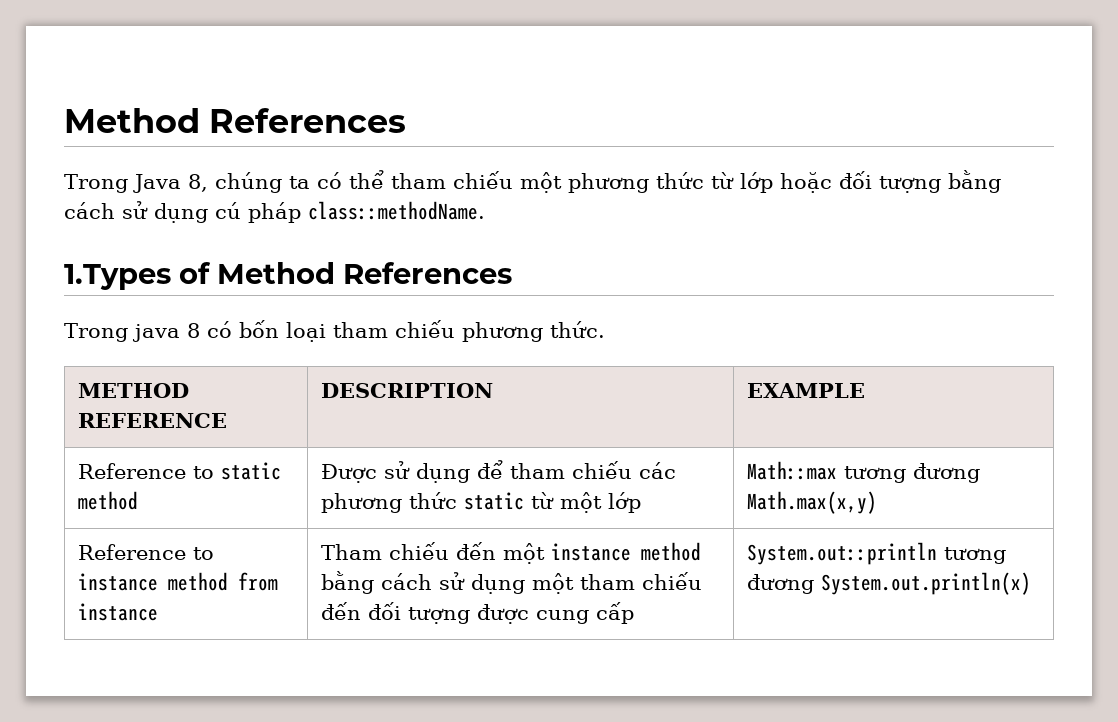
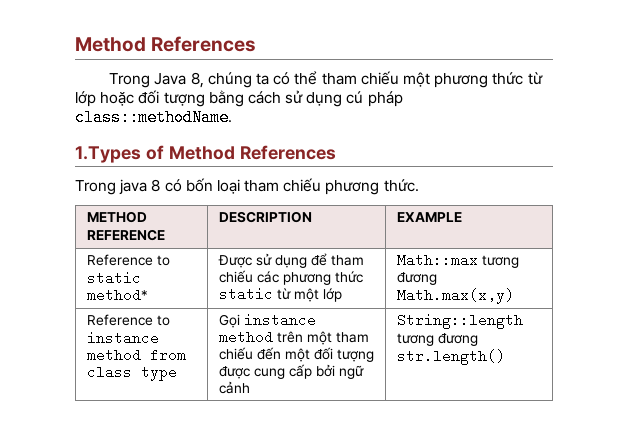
[77,491,138,510] method -> [86,288,148,302] method*
[77,603,158,621] [320,542,701,564] [320,571,525,594] instance | Tham chiếu đến một instance method bằng cách sử dụng -> [86,365,177,381] [218,313,316,328] [218,330,303,344] class type | Gọi instance method trên
(361, 611) none -> [284,348,310,362] một
[746,542,1006,565] [746,572,1031,595] | System.out::println tương đương System.out.println(x) -> [315,364,364,379] [218,381,250,394] [396,313,523,329] [396,333,478,346] [396,349,505,365] bởi ngữ cảnh | String::length tương đương str.length()

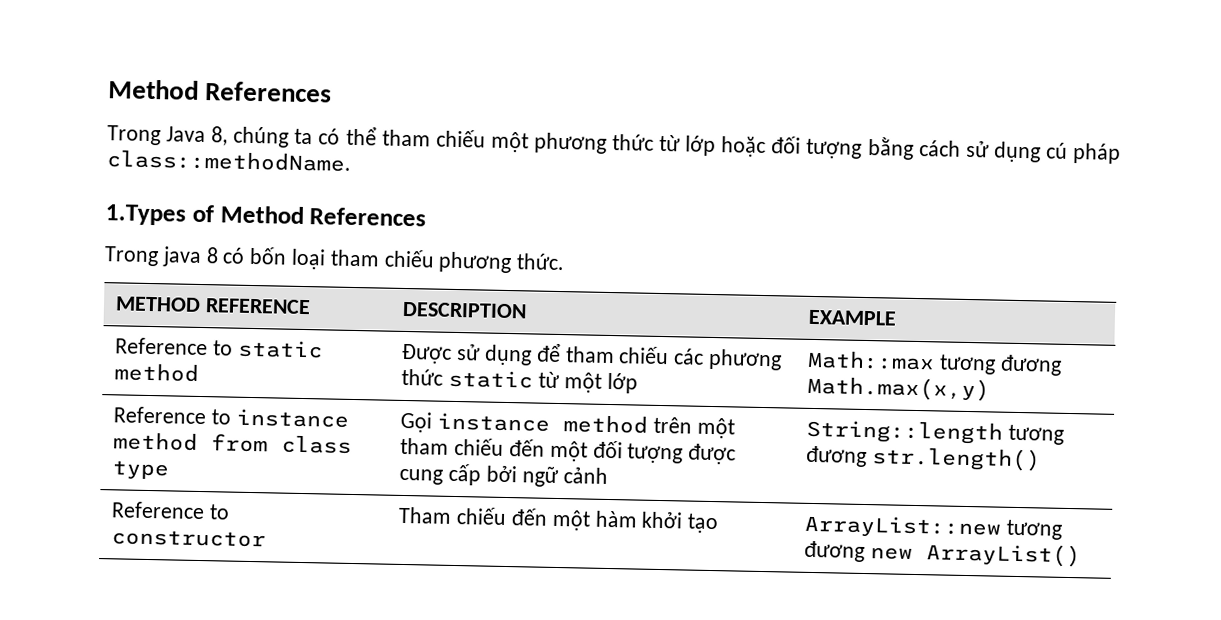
[86,288,148,302] method* -> [114,363,200,382] method
(505, 357) none -> [111,501,231,520] [111,529,267,548] [398,506,720,534] [804,514,1063,540] [804,540,1082,568] // Reference to constructor | Tham chiếu đến một hàm khởi tạo | ArrayList::new tương đương new ArrayList()

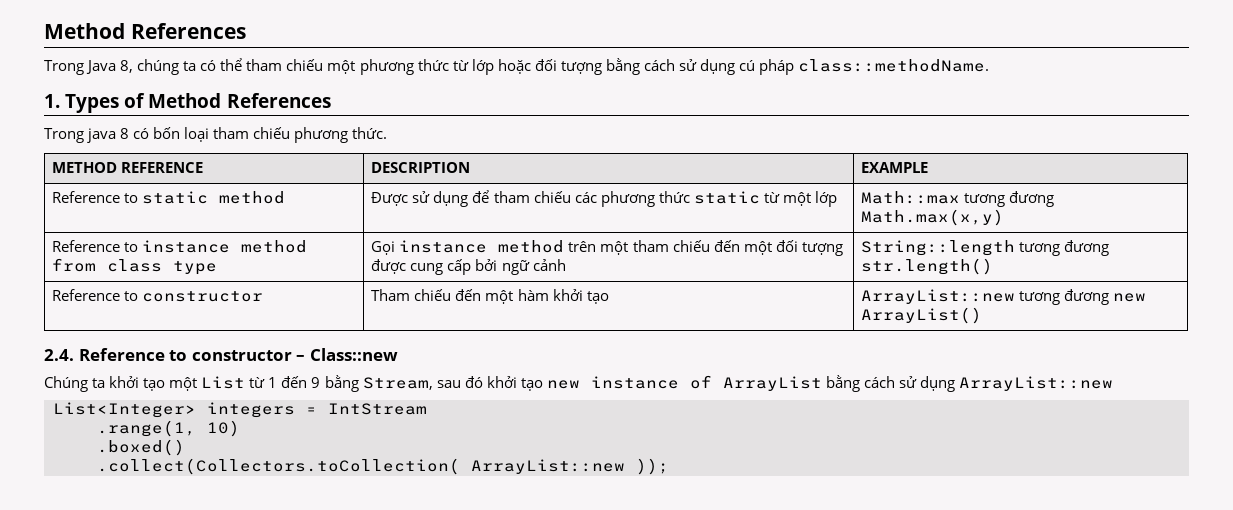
[105,204,186,226] 1.Types -> [44,94,120,113] 1. Types
(1082, 555) none -> [44,348,398,361] [44,375,1114,392] [53,402,427,418] [97,420,240,437] [97,439,185,456] [97,458,669,475] // 2.4. Reference to constructor – Class::new // Chúng ta khởi tạo một List từ 1 đến 9 bằng Stream, sau đó khởi tạo new instance of ArrayList bằng cách sử dụng ArrayList::new // List<Integer> integers = IntStream // .range(1, 10) // .boxed() // .collect(Collectors.toCollection( ArrayList::new ));

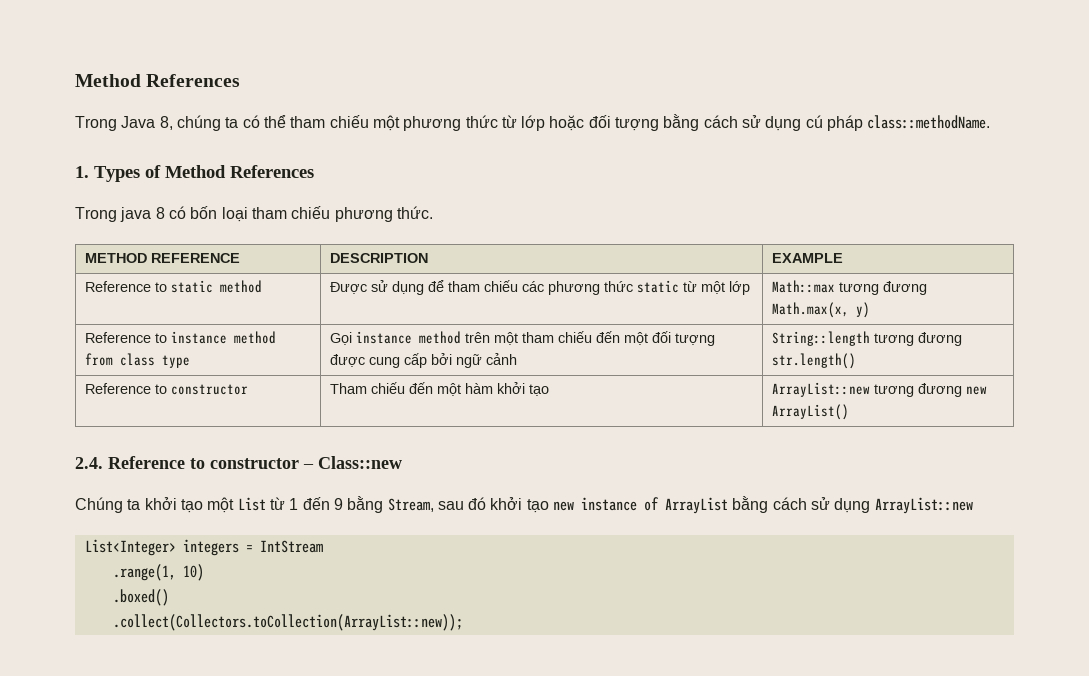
[861,209,1005,226] Math.max(x,y) -> [772,302,871,318] Math.max(x, y)
[97,458,669,475] .collect(Collectors.toCollection( ArrayList::new )); -> [112,614,463,631] .collect(Collectors.toCollection(ArrayList::new));

